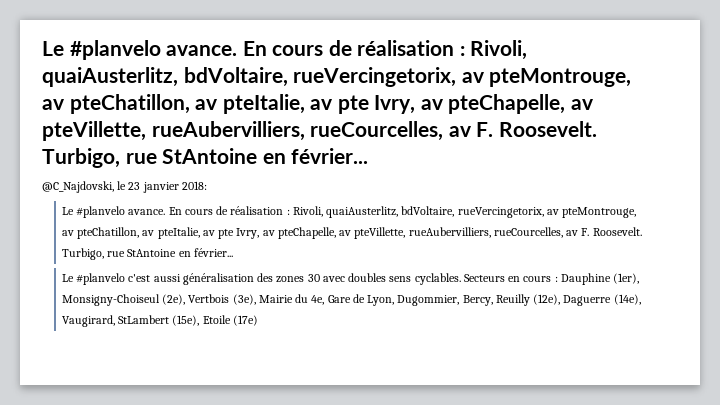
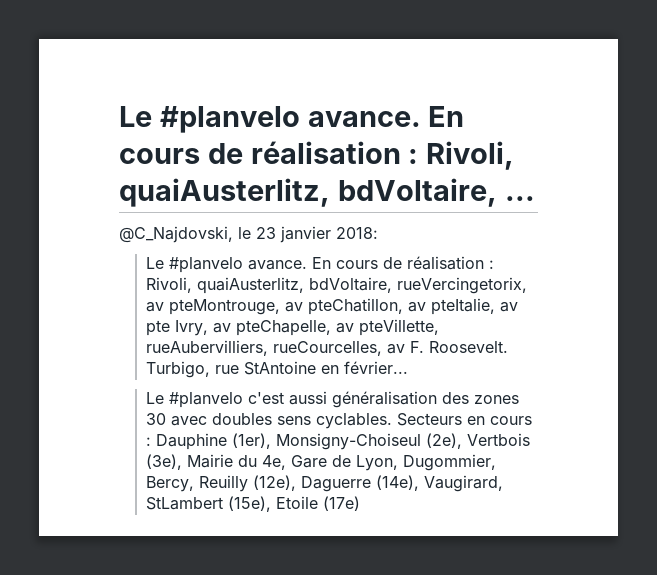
[293,67,632,87] [42,94,593,114] [42,121,597,141] [42,148,369,168] rueVercingetorix, av pteMontrouge, av pteChatillon, av pteItalie, av pte Ivry, av pteChapelle, av pteVillette, rueAubervilliers, rueCourcelles, av F. Roosevelt. Turbigo, rue StAntoine en février... -> [504,196,535,201] ...

